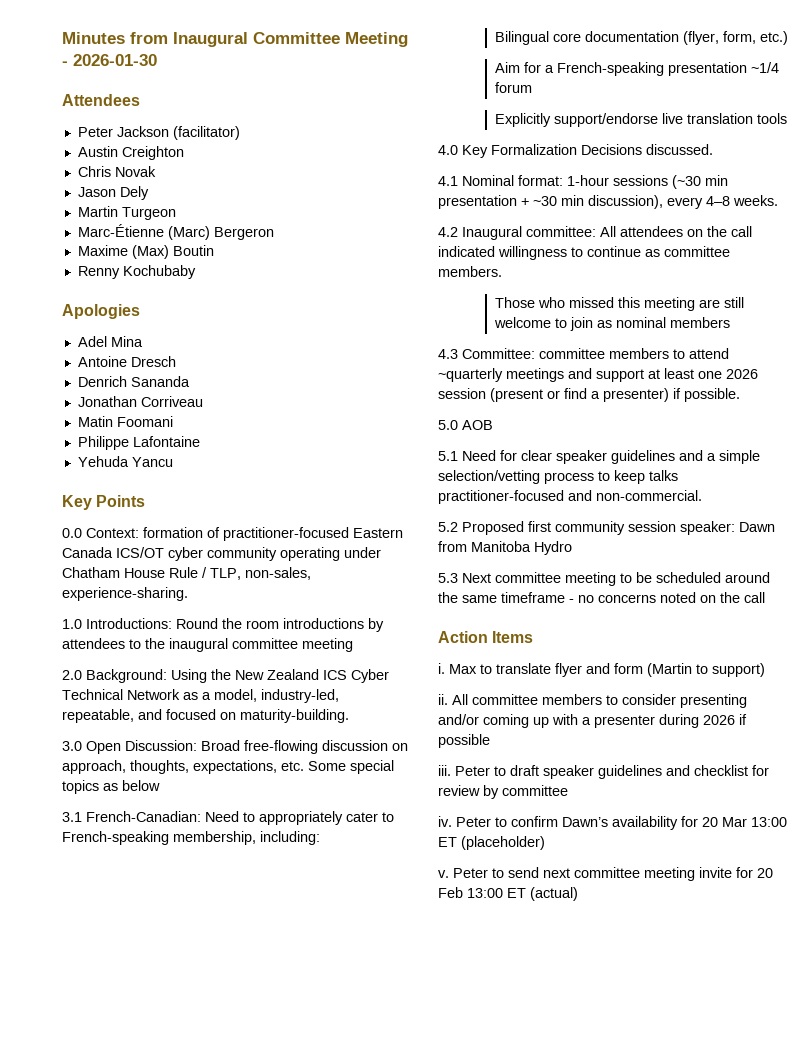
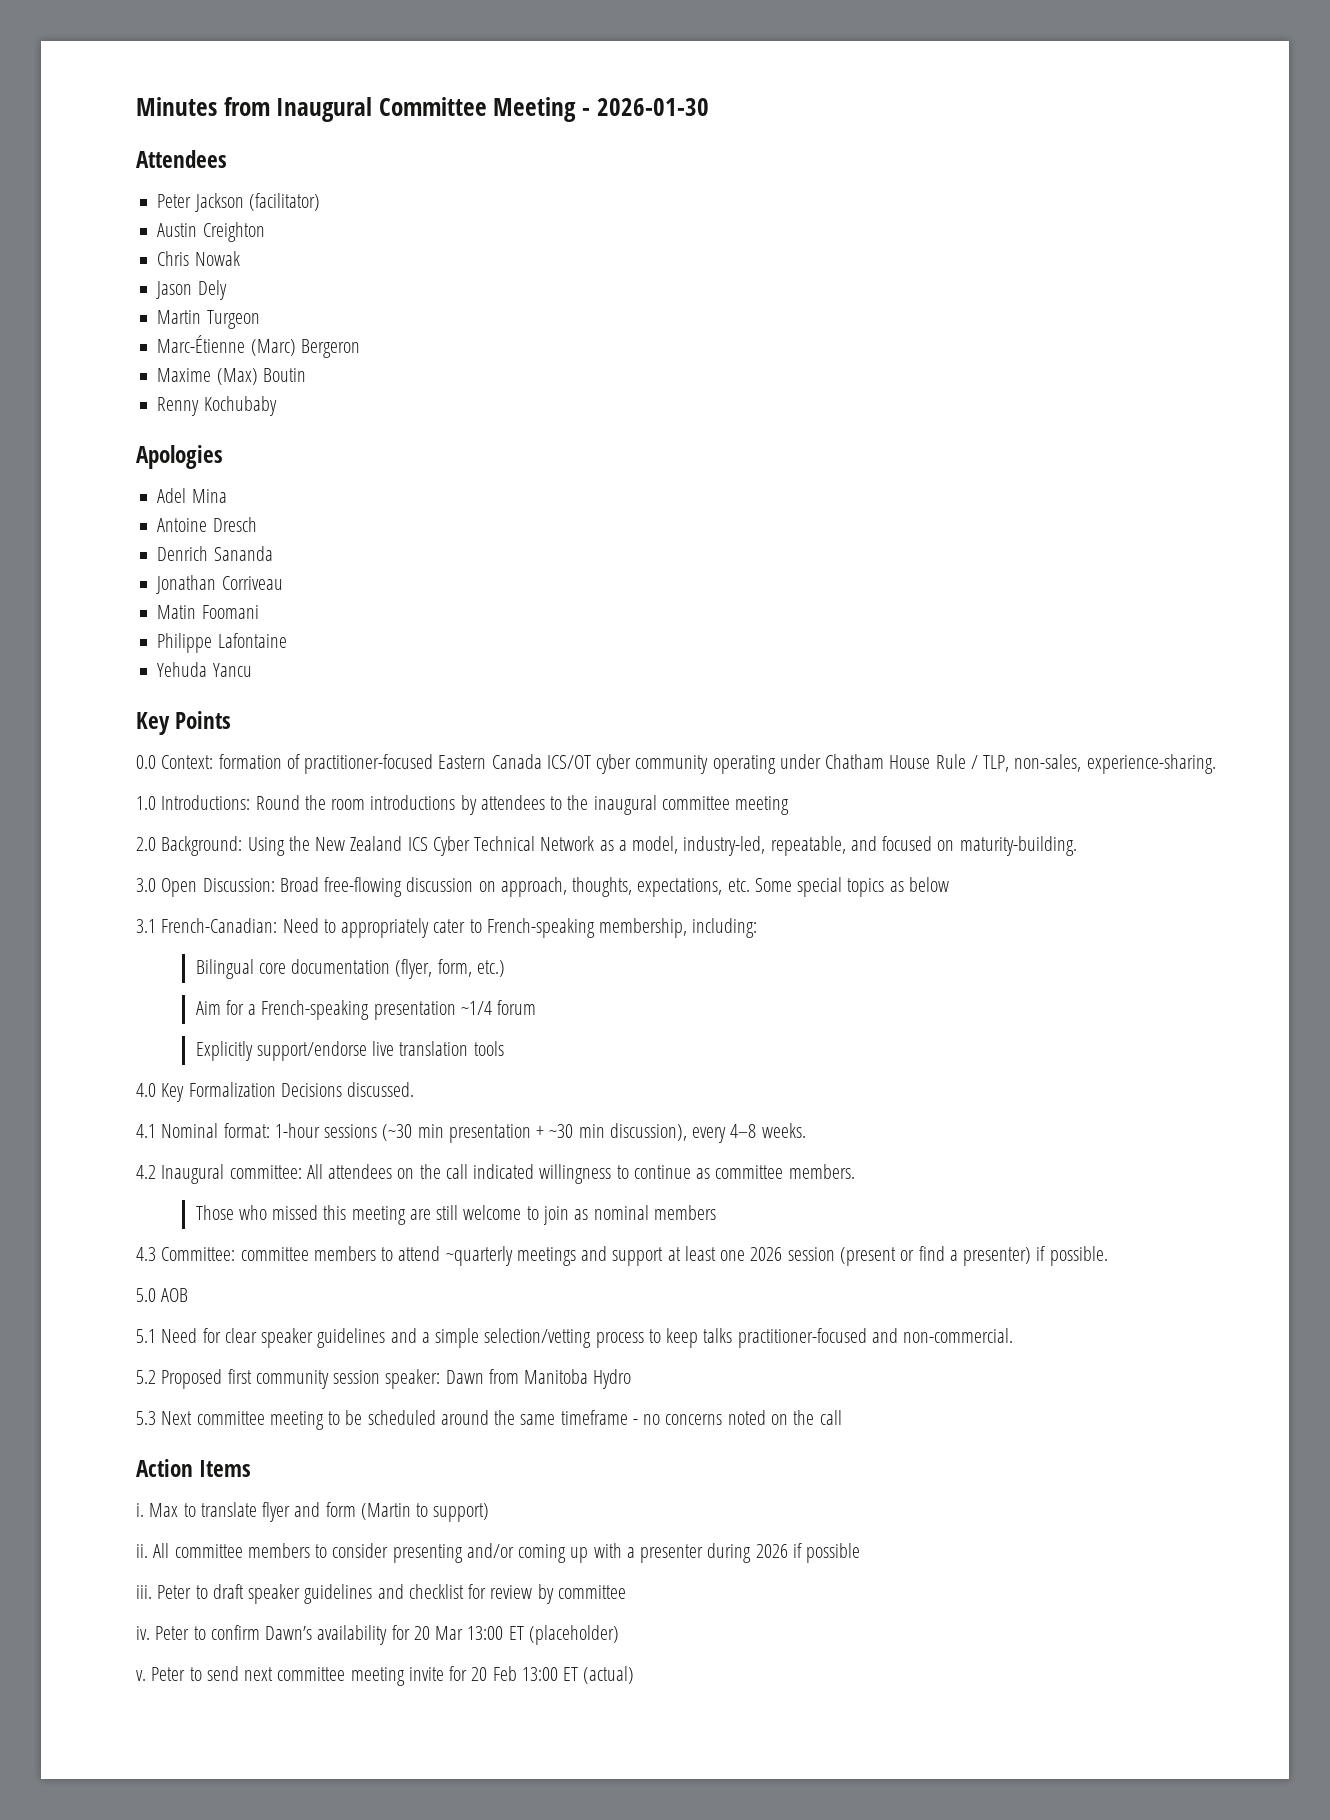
[114,166,156,177] Novak -> [194,251,240,266] Nowak

